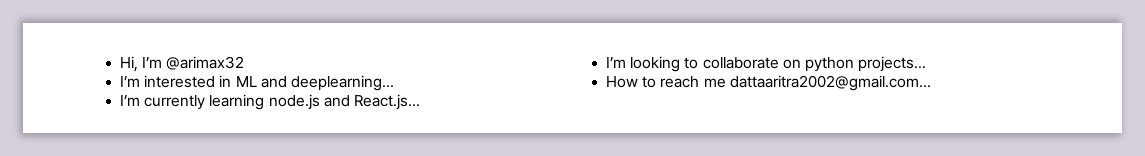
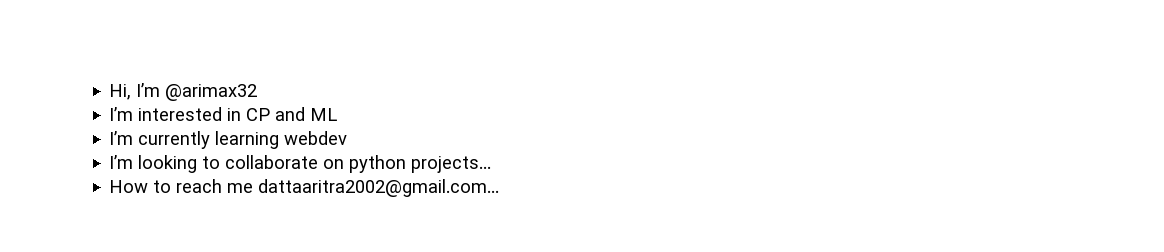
(232, 81) none -> [246,107,306,121] CP and
[260,75,394,91] and deeplearning... -> (338, 114) none
[268,94,420,110] node.js and React.js... -> [284,131,348,145] webdev

